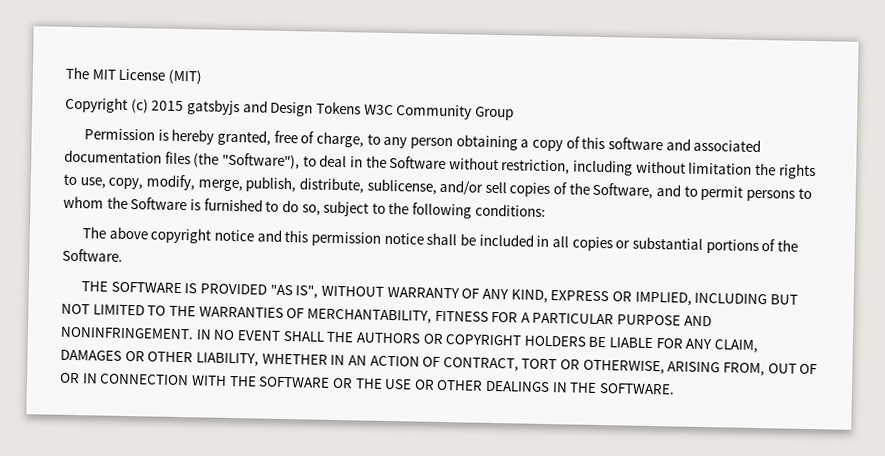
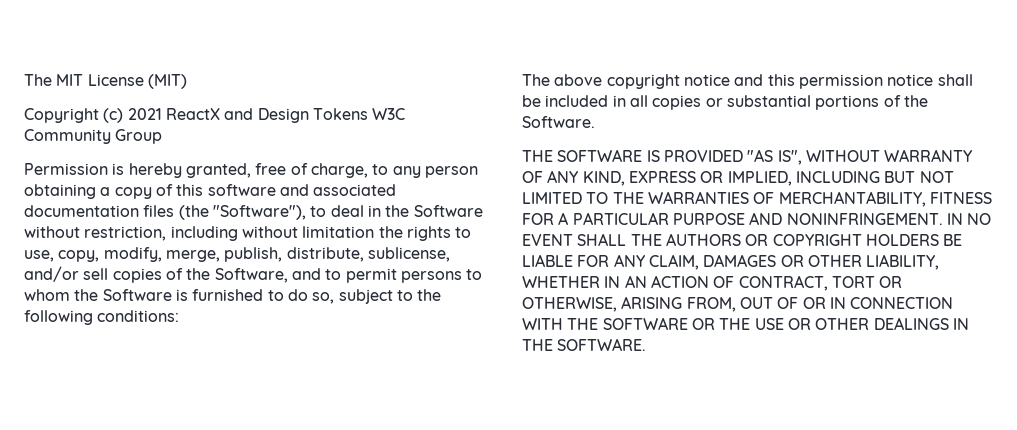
[151,99,240,116] 2015 gatsbyjs -> [127,108,220,120] 2021 ReactX

